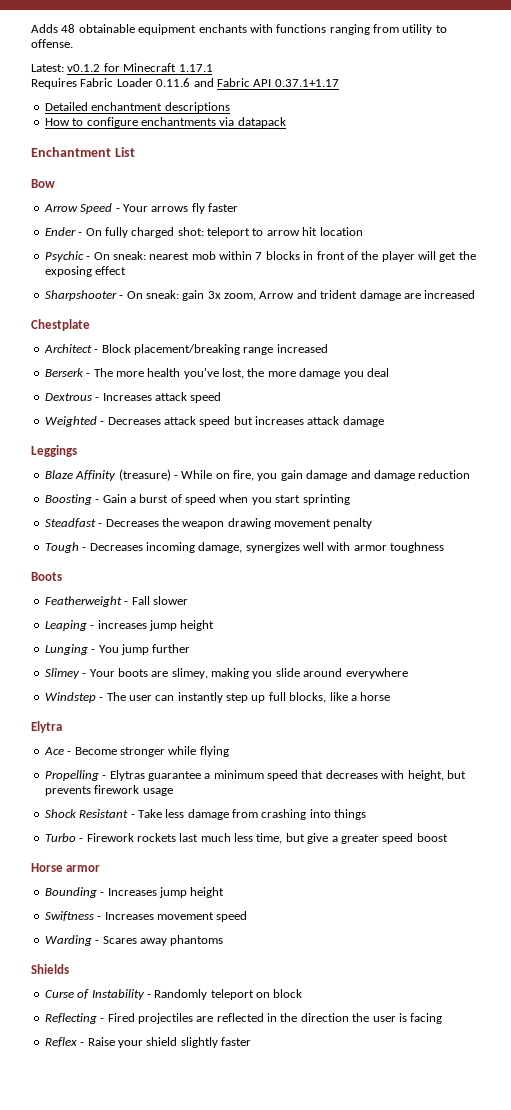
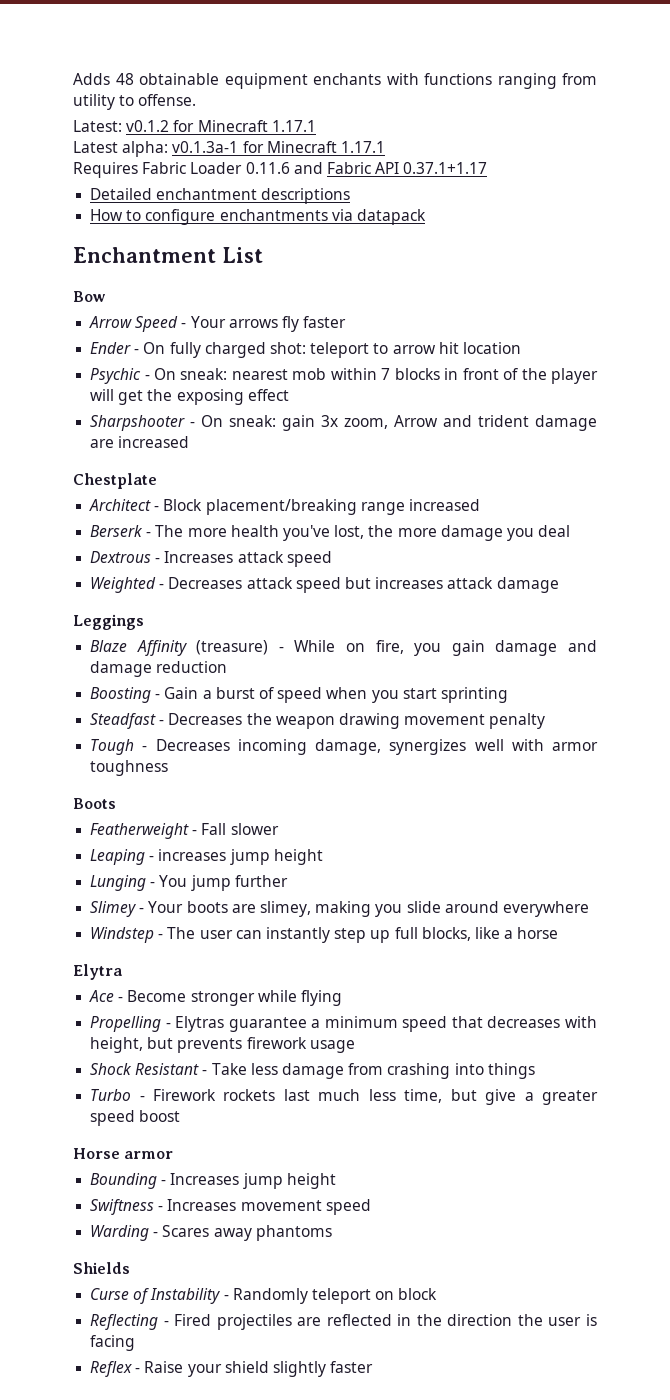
(213, 68) none -> [73,141,385,157] // Latest alpha: v0.1.3a-1 for Minecraft 1.17.1

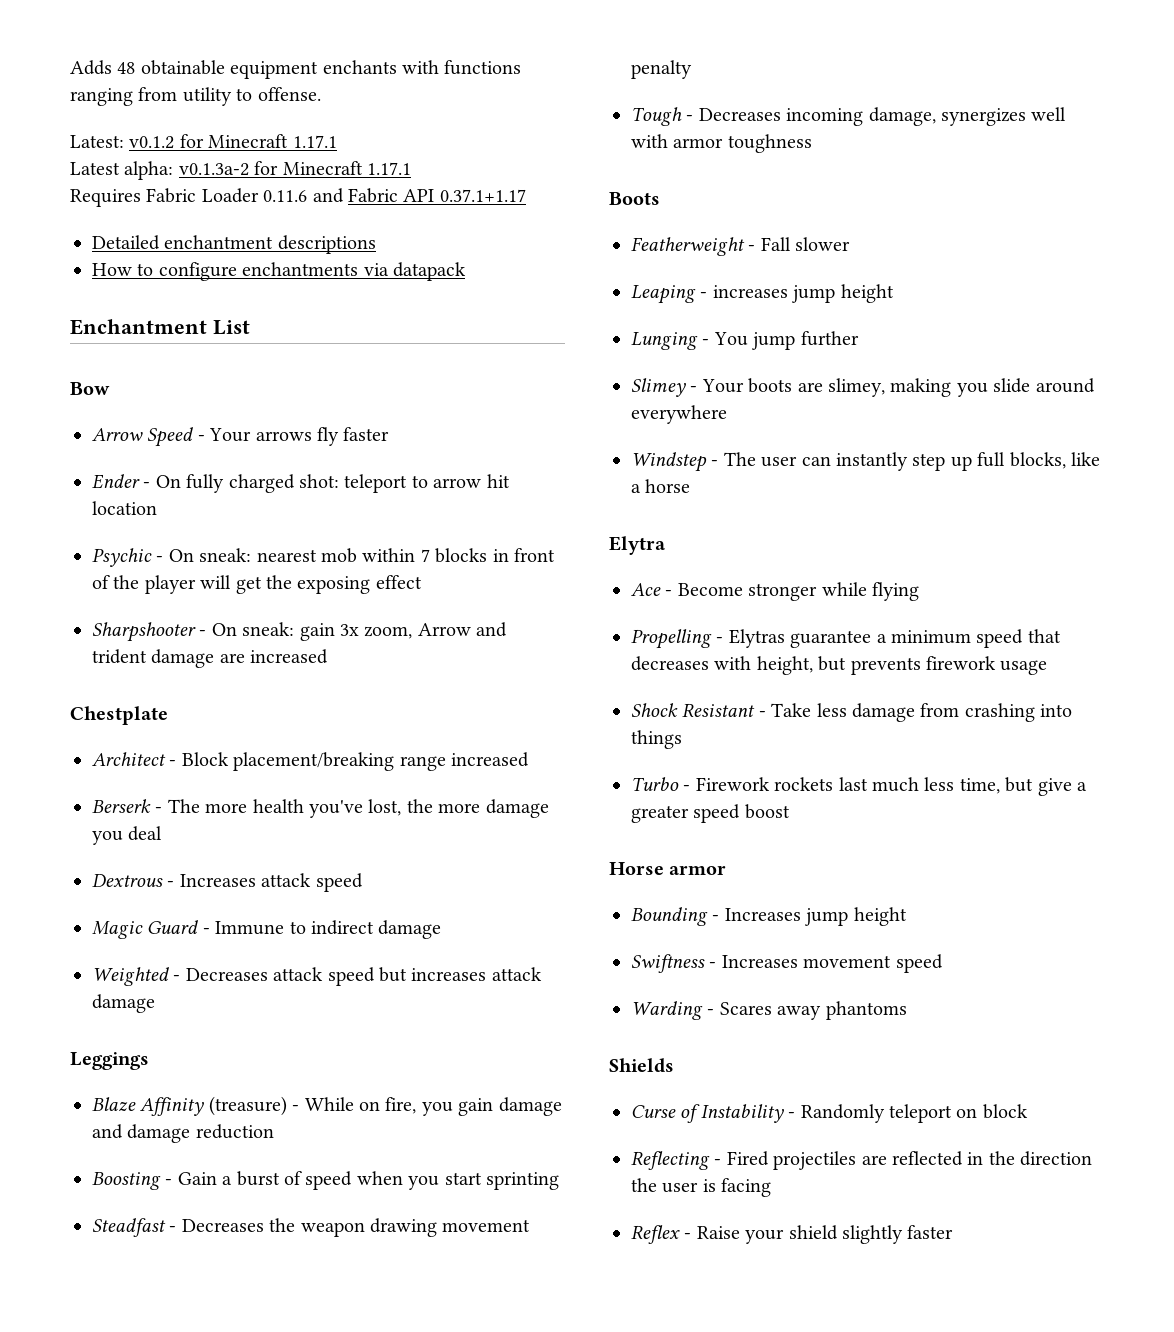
[172,141,239,153] v0.1.3a-1 -> [178,163,249,176] v0.1.3a-2
(332, 559) none -> [92,920,442,939] // Magic Guard - Immune to indirect damage

